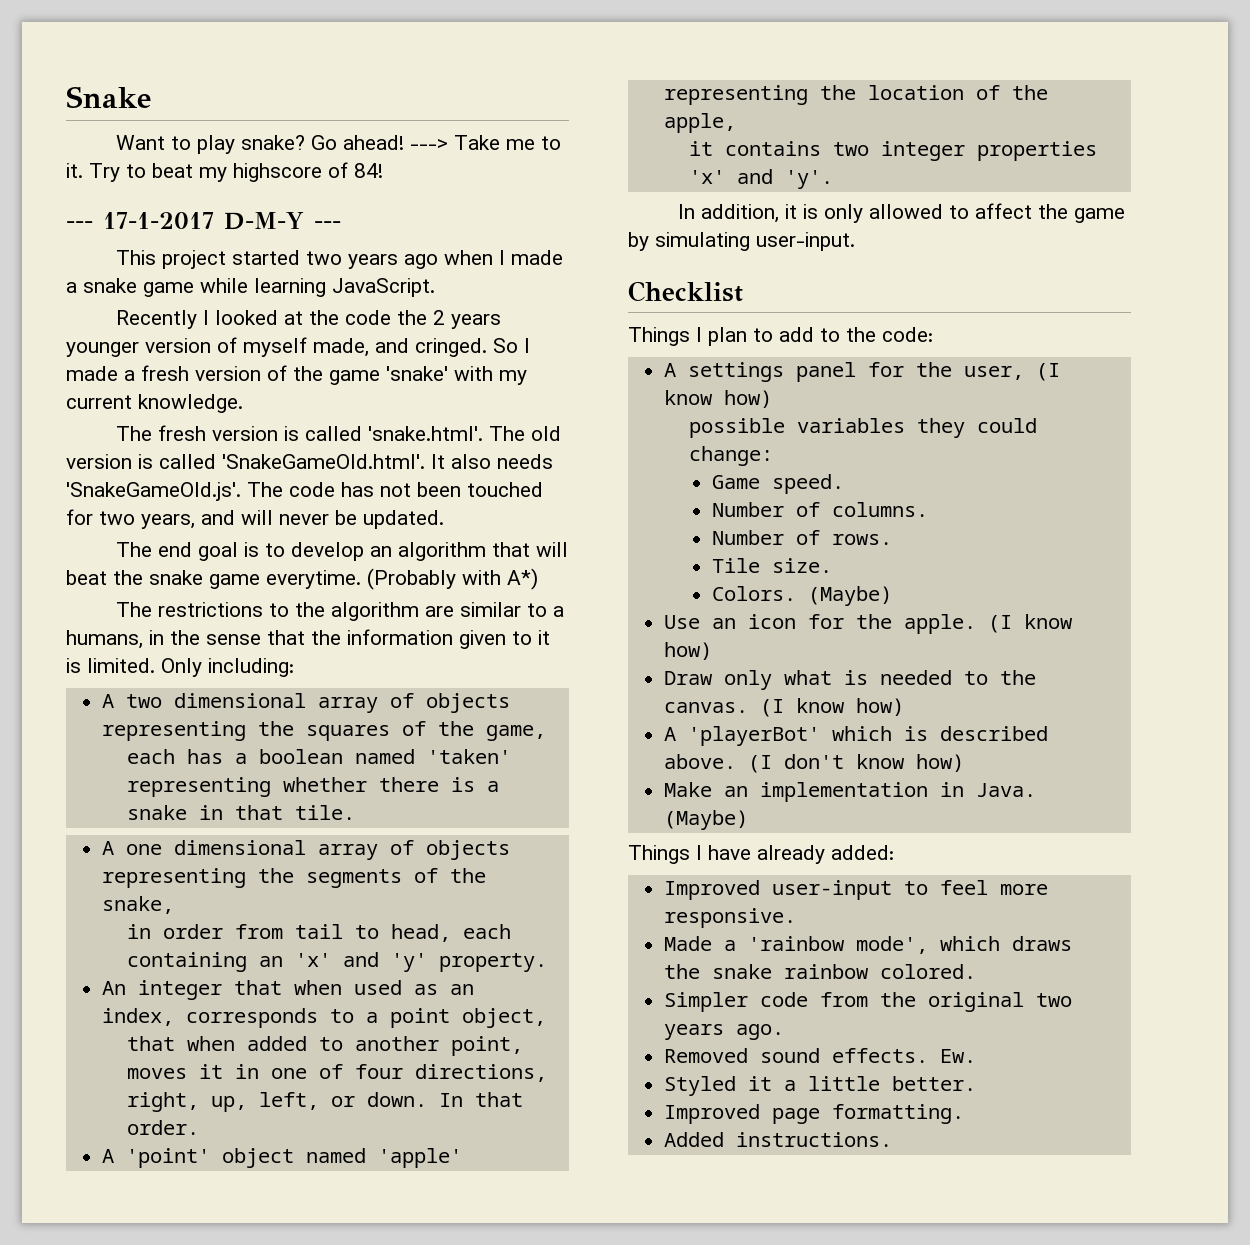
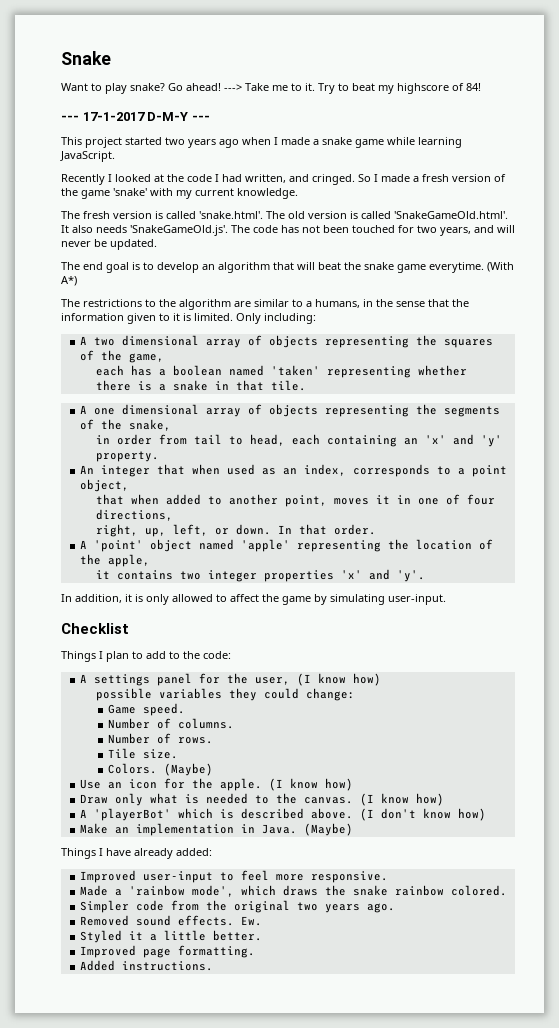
[397,310,502,329] [66,337,369,357] the 2 years younger version of myself made, -> [215,174,286,183] I had written,
[367,568,501,590] (Probably with -> [487,262,514,272] (With

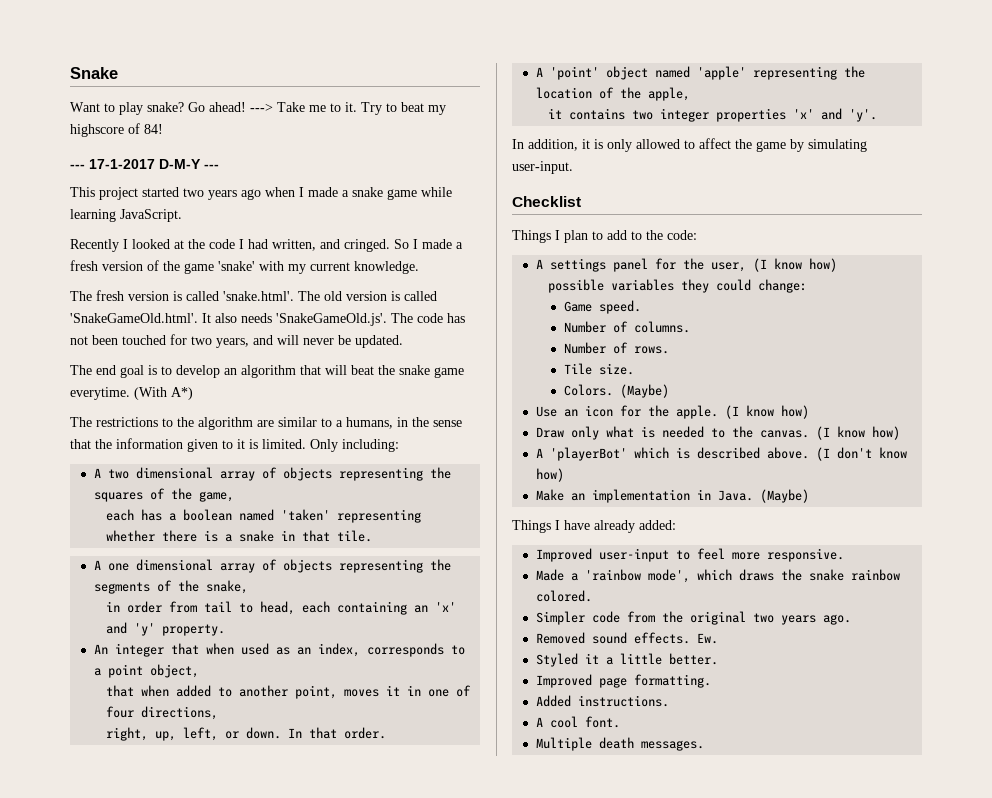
(213, 966) none -> [535,716,620,728] [535,737,704,751] // A cool font. // Multiple death messages.

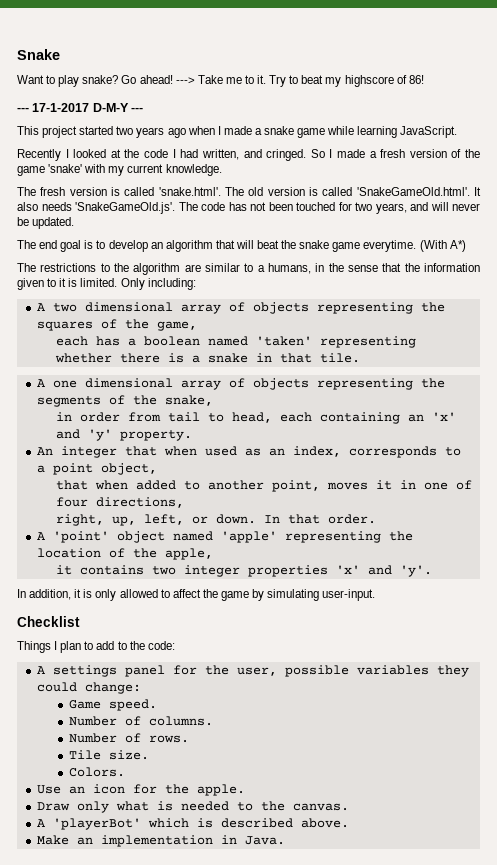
[144,124,163,134] 84! -> [408,75,424,84] 86!
[752,258,837,272] (I know how) // -> (277, 671) none
[619,384,669,398] (Maybe) -> (125, 772) none
[724,405,809,419] (I know how) -> (245, 790) none
[815,426,900,440] (I know how) -> (349, 807) none
[815,447,907,461] [535,468,564,482] (I don't know how) -> (349, 823) none
[759,489,809,503] [512,520,676,533] [535,548,844,562] [535,569,900,583] [535,590,592,602] [535,611,851,625] [535,632,718,644] [535,653,718,667] [535,674,711,688] [535,695,669,707] [535,716,620,728] [535,737,704,751] (Maybe) // Things I have already added: // Improved user-input to feel more responsive. // Made a 'rainbow mode', which draws the snake rainbow colored. // Simpler code from the original two years ago. // Removed sound effects. Ew. // Styled it a little better. // Improved page formatting. // Added instructions. // A cool font. // Multiple death messages. -> (285, 840) none

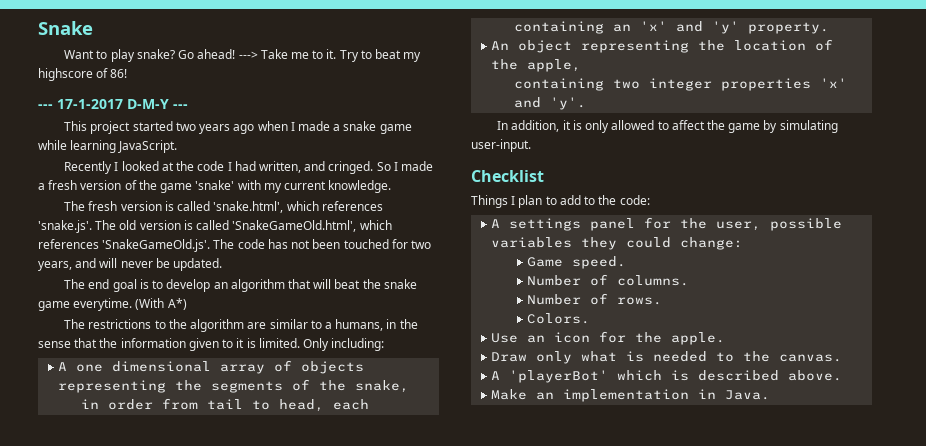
[158,187,221,196] 'snake.html'. -> [213,201,383,213] [38,220,92,233] 'snake.html', which references 'snake.js'.
[356,187,481,196] [17,202,72,211] 'SnakeGameOld.html'. It also needs -> [232,220,392,232] [38,239,99,249] 'SnakeGameOld.html', which references
[36,302,445,314] [36,319,197,331] [55,336,416,348] [54,353,360,363] // A two dimensional array of objects representing the squares of the game, // each has a boolean named 'taken' representing whether there is a snake in that tile. -> (385, 344) none
[60,446,461,458] [36,463,157,475] [55,480,472,492] [55,497,184,508] [55,514,376,526] [36,531,277,543] integer that when used as an index, corresponds to a point object, // that when added to another point, moves it in one of four directions, // right, up, left, or down. In that order. // A 'point' object named 'apple' -> [518,40,573,53] object
[55,565,144,575] it contains -> [514,78,605,91] containing
[68,750,149,760] // Tile size. -> (663, 301) none

